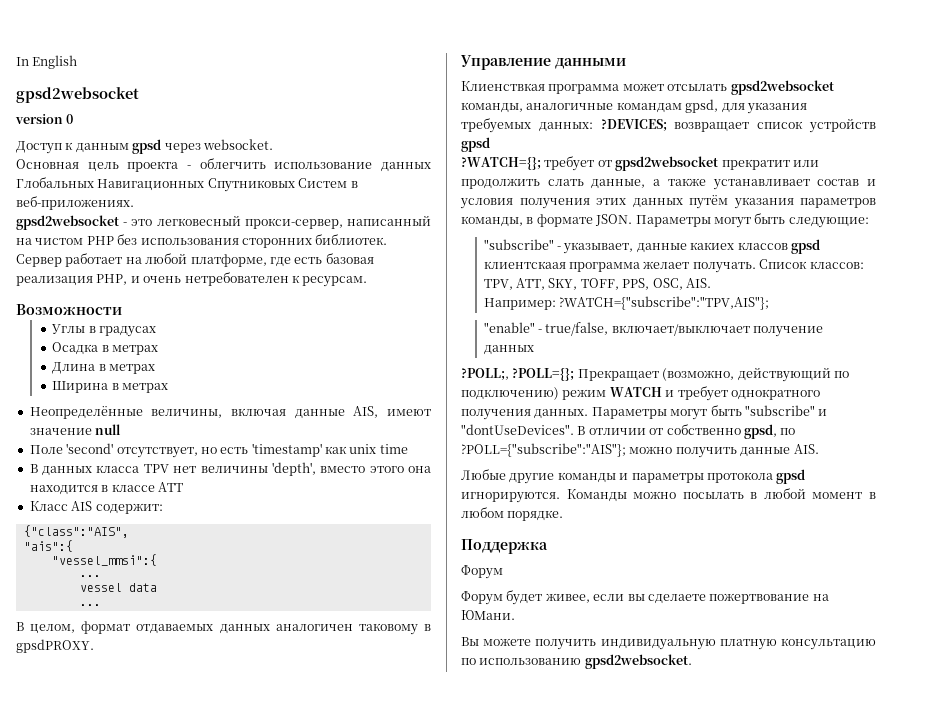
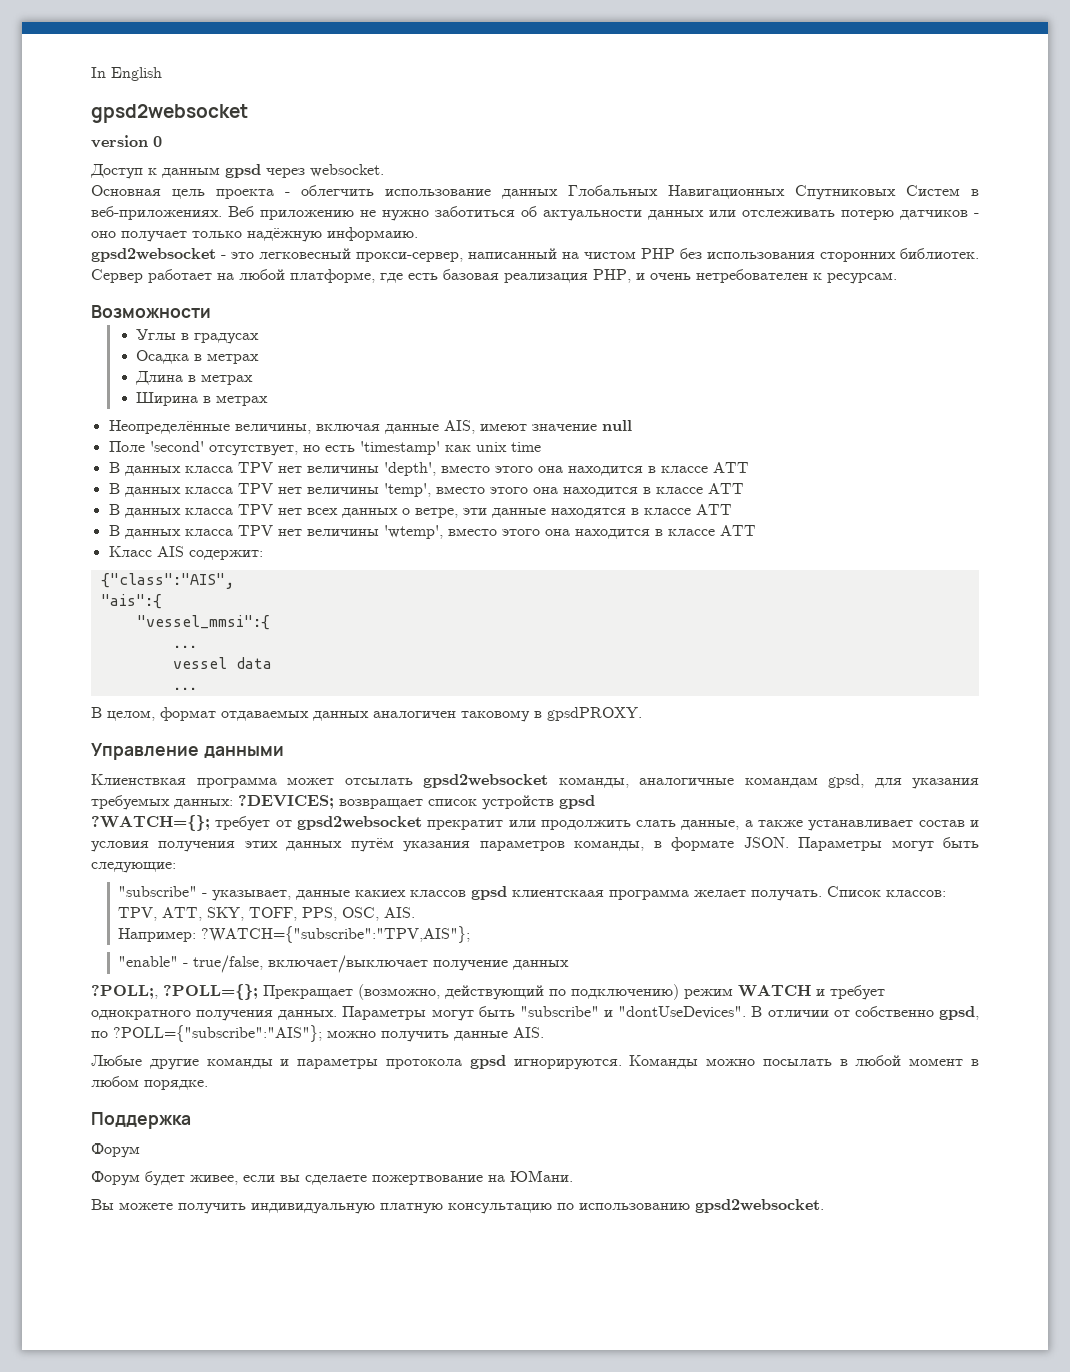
(134, 203) none -> [228,206,979,221] [91,227,418,242] Веб приложению не нужно заботиться об актуальности данных или отслеживать потерю датчиков - оно получает только надёжную информаию.
(183, 487) none -> [108,483,744,497] [108,504,732,518] [108,525,756,539] // В данных класса TPV нет величины 'temp', вместо этого она находится в классе ATT // В данных класса TPV нет всех данных о ветре, эти данные находятся в классе ATT // В данных класса TPV нет величины 'wtemp', вместо этого она находится в классе ATT

